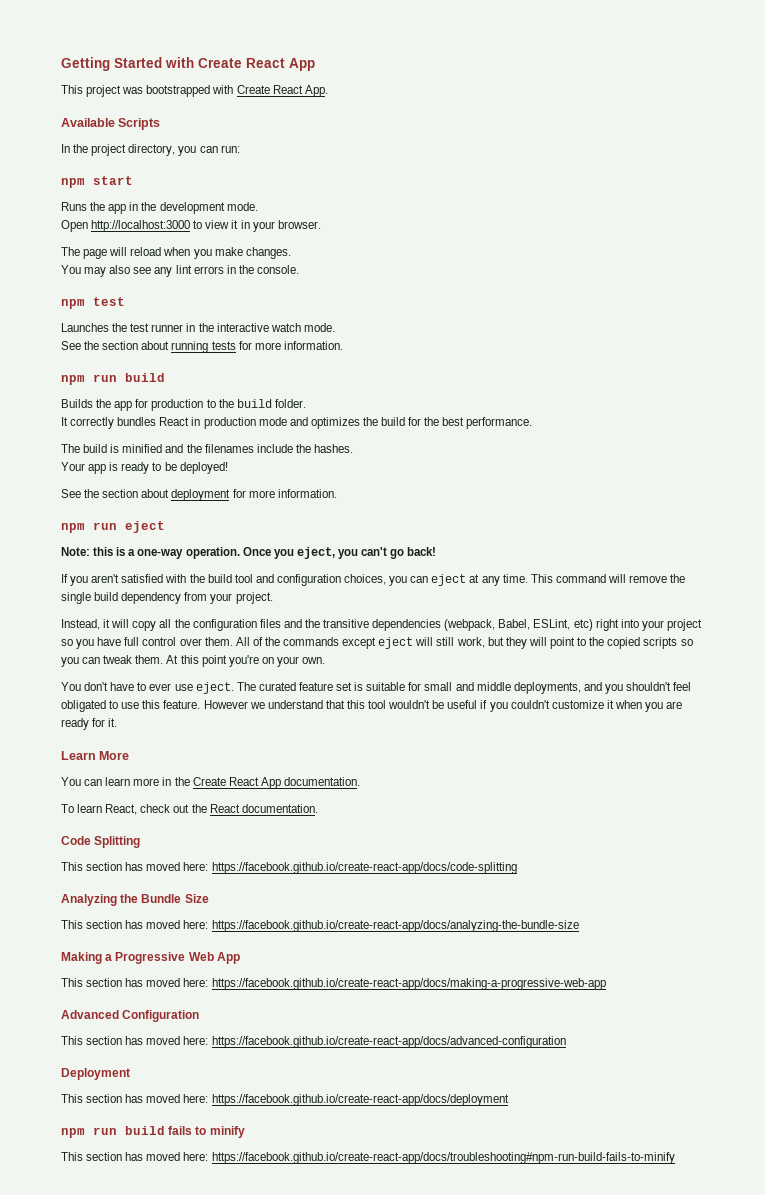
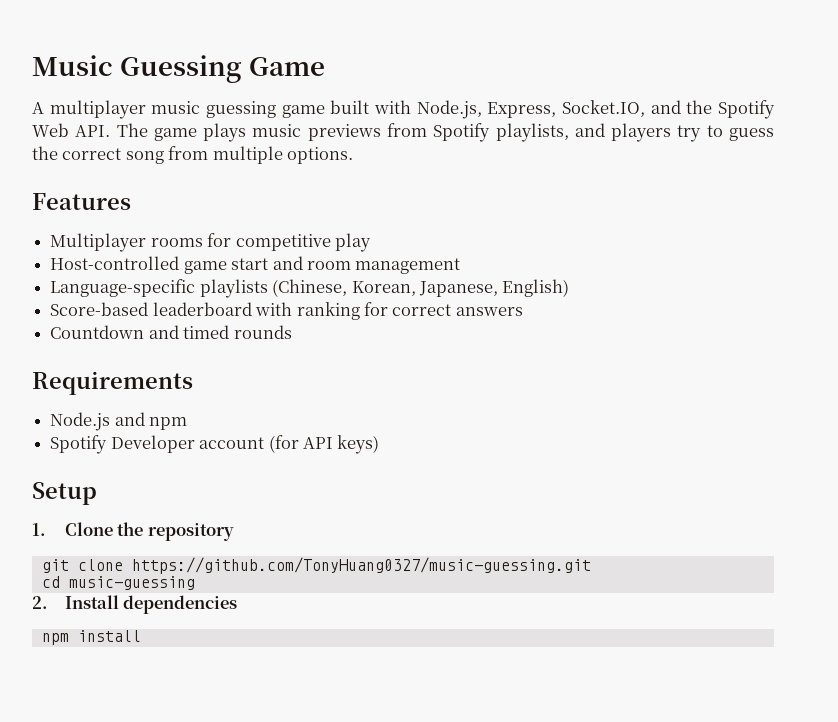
[61,57,315,71] [61,85,328,97] [61,118,161,130] [61,144,240,156] [61,176,133,188] [61,202,258,214] [61,220,321,232] [61,247,291,259] [61,265,299,277] [61,297,125,309] [61,323,335,332] [61,341,343,353] [61,373,165,385] [61,399,306,411] [61,417,533,429] [61,444,353,453] [61,462,228,474] [61,489,337,501] [61,521,165,533] [61,547,437,559] [61,574,686,586] [61,592,273,604] [61,619,702,631] [61,637,693,649] [61,655,326,667] [61,682,692,694] [61,700,683,712] [61,718,118,730] [61,751,130,760] [61,777,360,789] [61,804,318,815] [61,836,141,848] [61,862,517,874] [61,894,209,906] [61,920,579,932] [61,952,240,964] [61,978,606,990] [61,1010,200,1022] [61,1036,566,1048] [61,1068,130,1080] [61,1094,509,1106] [61,1126,245,1138] [61,1152,675,1164] Getting Started with Create React App // This project was bootstrapped with Create React App. // Available Scripts // In the project directory, you can run: // npm start // Runs the app in the development mode. // Open http://localhost:3000 to view it in your browser. // The page will reload when you make changes. // You may also see any lint errors in the console. // npm test // Launches the test runner in the interactive watch mode. // See the section about running tests for more information. // npm run build // Builds the app for production to the build folder. // It correctly bundles React in production mode and optimizes the build for the best performance. // The build is minified and the filenames include the hashes. // Your app is ready to be deployed! // See the section about deployment for more information. // npm run eject // Note: this is a one-way operation. Once you eject, you can't go back! // If you aren't satisfied with the build tool and configuration choices, you can eject at any time. This command will remove the single build dependency from your project. // Instead, it will copy all the configuration files and the transitive dependencies (webpack, Babel, ESLint, etc) right into your project so you have full control over them. All of the commands except eject will still work, but they will point to the copied scripts so you can tweak them. At this point you're on your own. // You don't have to ever use eject. The curated feature set is suitable for small and middle deployments, and you shouldn't feel obligated to use this feature. However we understand that this tool wouldn't be useful if you couldn't customize it when you are ready for it. // Learn More // You can learn more in the Create React App documentation. // To learn React, check out the React documentation. // Code Splitting // This section has moved here: https://facebook.github.io/create-react-app/docs/code-splitting // Analyzing the Bundle Size // This section has moved here: https://facebook.github.io/create-react-app/docs/analyzing-the-bundle-size // Making a Progressive Web App // This section has moved here: https://facebook.github.io/create-react-app/docs/making-a-progressive-web-app // Advanced Configuration // This section has moved here: https://facebook.github.io/create-react-app/docs/advanced-configuration // Deployment // This section has moved here: https://facebook.github.io/create-react-app/docs/deployment // npm run build fails to minify // This section has moved here: https://facebook.github.io/create-react-app/docs/troubleshooting#npm-run-build-fails-to-minify -> [32,55,326,83] [32,100,775,119] [32,123,775,142] [32,146,354,164] [32,193,131,210] [50,233,371,252] [50,256,461,274] [50,279,570,298] [50,302,523,320] [50,325,292,339] [32,371,193,395] [50,412,188,431] [50,435,380,454] [32,482,97,505] [32,522,234,541] [41,557,591,574] [41,576,195,590] [32,595,238,614] [41,630,141,645] Music Guessing Game // A multiplayer music guessing game built with Node.js, Express, Socket.IO, and the Spotify Web API. The game plays music previews from Spotify playlists, and players try to guess the correct song from multiple options. // Features // Multiplayer rooms for competitive play // Host-controlled game start and room management // Language-specific playlists (Chinese, Korean, Japanese, English) // Score-based leaderboard with ranking for correct answers // Countdown and timed rounds // Requirements // Node.js and npm // Spotify Developer account (for API keys) // Setup // 1. Clone the repository // git clone https://github.com/TonyHuang0327/music-guessing.git // cd music-guessing // 2. Install dependencies // npm install

